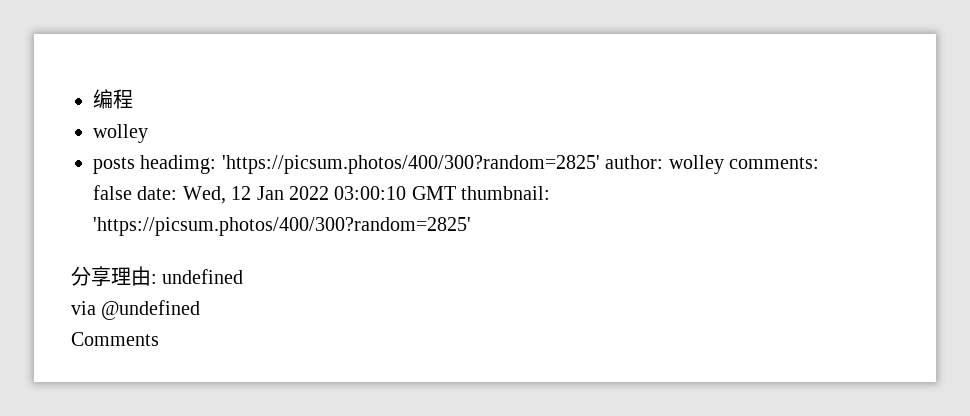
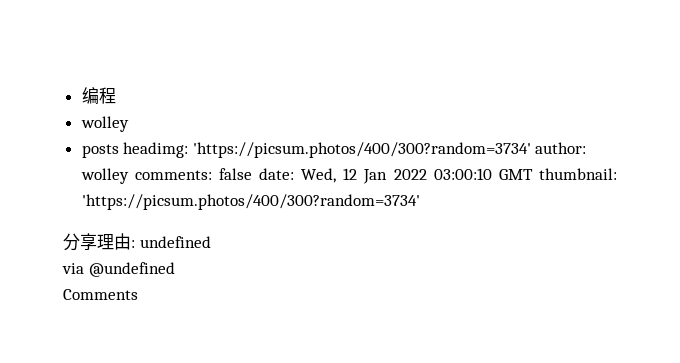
[221,155,600,174] 'https://picsum.photos/400/300?random=2825' -> [192,142,531,158] 'https://picsum.photos/400/300?random=3734'
[93,217,471,236] 'https://picsum.photos/400/300?random=2825' -> [81,194,420,210] 'https://picsum.photos/400/300?random=3734'

